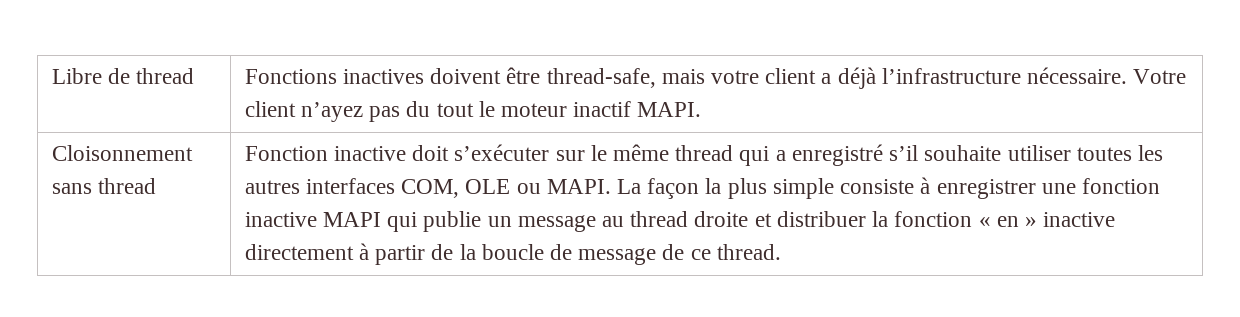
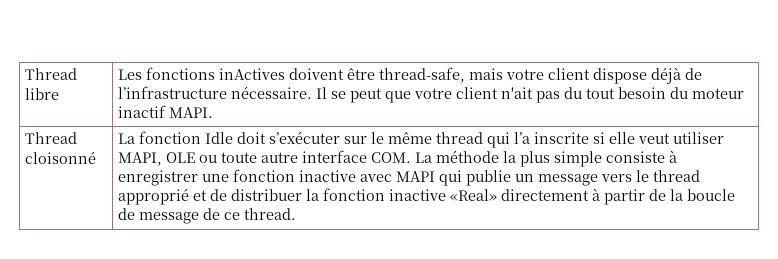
[51,68,195,84] [244,69,424,84] Libre de thread | Fonctions inactives -> [24,68,77,80] [24,88,59,100] [117,67,285,80] Thread libre | Les fonctions inActives
[821,67,1187,89] [244,101,363,122] a déjà l’infrastructure nécessaire. Votre client n’ayez -> [592,67,702,84] [117,86,533,103] dispose déjà de l’infrastructure nécessaire. Il se peut que votre client n'ait
[478,101,495,117] le -> [617,87,688,99] besoin du
[51,145,193,161] [51,178,156,194] [244,146,406,161] Cloisonnement sans thread | Fonction inactive -> [24,132,77,144] [24,151,96,164] [117,131,233,144] Thread cloisonné | La fonction Idle
[775,144,1163,166] [244,178,700,199] a enregistré s’il souhaite utiliser toutes les autres interfaces COM, OLE ou MAPI. La façon -> [513,132,724,144] [117,150,499,166] l’a inscrite si elle veut utiliser MAPI, OLE ou toute autre interface COM. La méthode
(317, 219) none -> [359,174,392,182] avec
[602,211,1116,227] au thread droite et distribuer la fonction « en » inactive -> [600,170,700,182] [117,188,497,205] vers le thread approprié et de distribuer la fonction inactive «Real»

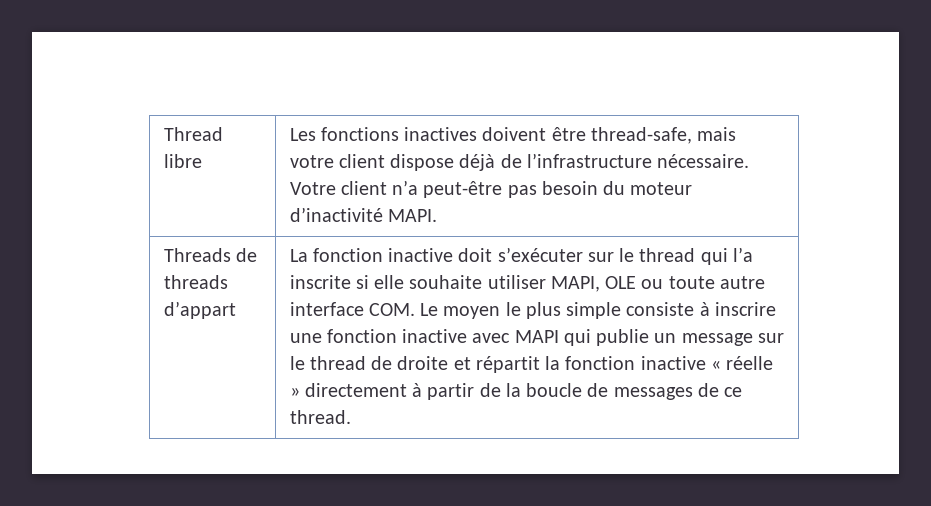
[218,68,285,80] inActives -> [404,127,478,141] inactives
[315,87,615,103] Il se peut que votre client n'ait pas du tout -> [289,180,537,198] Votre client n’a peut-être pas
[117,105,166,118] inactif -> [289,207,383,222] d’inactivité
[24,132,77,144] [24,151,96,164] Thread cloisonné -> [163,248,257,262] [163,275,228,289] [163,301,236,319] Threads de threads d’appart
[204,132,233,144] Idle -> [388,248,454,262] inactive
[387,132,432,144] même -> (635, 255) none
[637,133,670,144] veut -> [409,275,483,289] souhaite
[414,150,516,163] La méthode la -> [420,302,521,319] Le moyen le
[117,170,198,186] enregistrer -> [715,302,777,316] inscrire
[600,170,700,182] [117,188,497,205] vers le thread approprié et de distribuer la fonction inactive «Real» -> [758,333,785,343] [289,356,774,373] [289,387,300,397] sur le thread de droite et répartit la fonction inactive « réelle »
[138,212,199,224] message -> [613,387,693,400] messages

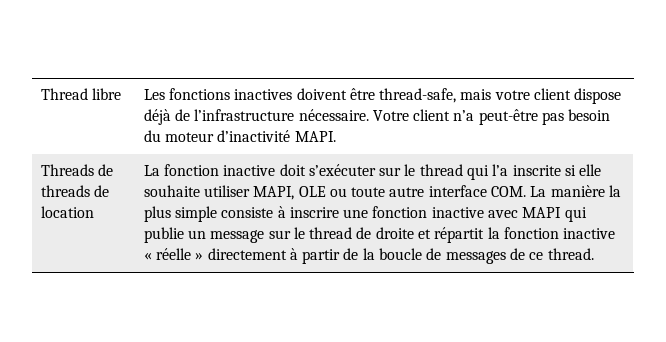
[163,301,236,319] d’appart -> [93,185,109,197] [40,206,94,218] de location
[420,302,521,319] Le moyen le -> [530,185,622,197] La manière la

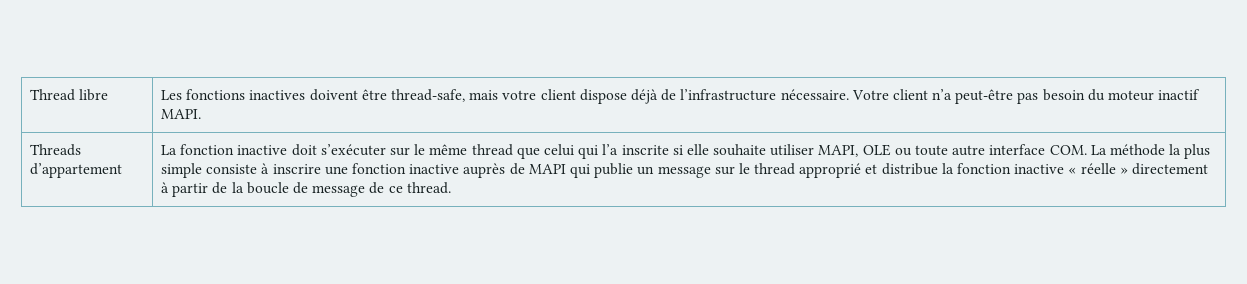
[217,130,291,142] d’inactivité -> [1158,89,1201,100] inactif
[97,164,113,176] [40,185,109,197] [40,206,94,218] de threads de location -> [30,163,123,178] d’appartement
[419,164,463,176] thread -> [429,144,574,159] même thread que celui
[550,185,605,197] manière -> [1109,144,1165,156] méthode
[488,210,519,218] avec -> [463,163,525,178] auprès de
[356,227,485,243] de droite et répartit -> [799,163,938,178] approprié et distribue
[445,251,506,264] messages -> [312,185,366,197] message

